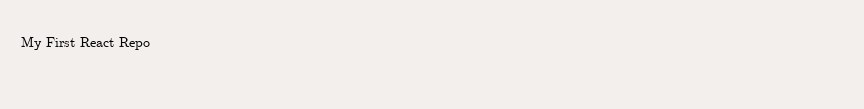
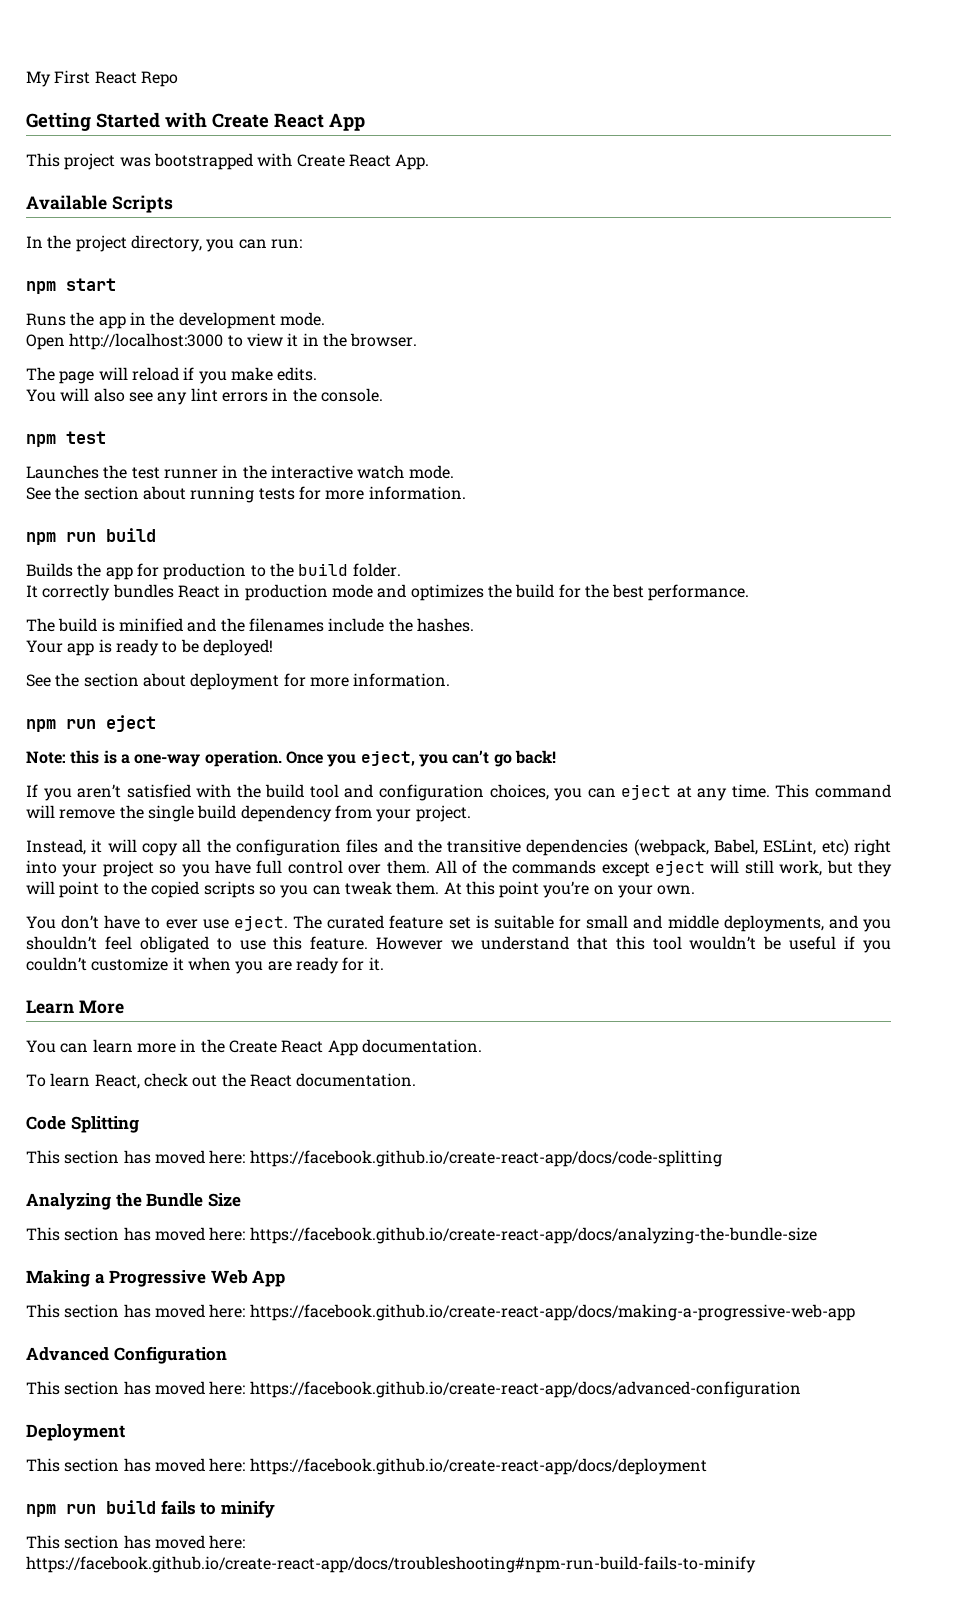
(150, 43) none -> [26,112,365,131] [26,153,430,170] [26,195,173,213] [26,235,302,252] [26,278,116,294] [26,312,325,329] [26,333,418,350] [26,367,318,384] [26,388,383,405] [26,431,106,447] [26,465,454,479] [26,486,466,503] [26,528,156,545] [26,563,401,580] [26,584,750,601] [26,618,474,632] [26,639,273,656] [26,673,451,690] [26,715,156,732] [26,750,556,767] [26,784,891,801] [26,805,471,822] [26,839,891,856] [26,860,892,877] [26,881,696,898] [26,915,891,932] [26,936,891,953] [26,957,384,974] [26,1000,124,1014] [26,1039,482,1056] [26,1073,417,1089] [26,1116,139,1133] [26,1150,722,1167] [26,1193,241,1210] [26,1227,817,1244] [26,1270,286,1287] [26,1304,855,1321] [26,1346,227,1364] [26,1381,801,1398] [26,1424,125,1441] [26,1458,707,1475] [26,1500,275,1518] [26,1535,246,1549] [26,1556,756,1573] // Getting Started with Create React App // This project was bootstrapped with Create React App. // Available Scripts // In the project directory, you can run: // npm start // Runs the app in the development mode. // Open http://localhost:3000 to view it in the browser. // The page will reload if you make edits. // You will also see any lint errors in the console. // npm test // Launches the test runner in the interactive watch mode. // See the section about running tests for more information. // npm run build // Builds the app for production to the build folder. // It correctly bundles React in production mode and optimizes the build for the best performance. // The build is minified and the filenames include the hashes. // Your app is ready to be deployed! // See the section about deployment for more information. // npm run eject // Note: this is a one-way operation. Once you eject, you can’t go back! // If you aren’t satisfied with the build tool and configuration choices, you can eject at any time. This command will remove the single build dependency from your project. // Instead, it will copy all the configuration files and the transitive dependencies (webpack, Babel, ESLint, etc) right into your project so you have full control over them. All of the commands except eject will still work, but they will point to the copied scripts so you can tweak them. At this point you’re on your own. // You don’t have to ever use eject. The curated feature set is suitable for small and middle deployments, and you shouldn’t feel obligated to use this feature. However we understand that this tool wouldn’t be useful if you couldn’t customize it when you are ready for it. // Learn More // You can learn more in the Create React App documentation. // To learn React, check out the React documentation. // Code Splitting // This section has moved here: https://facebook.github.io/create-react-app/docs/code-splitting // Analyzing the Bundle Size // This section has moved here: https://facebook.github.io/create-react-app/docs/analyzing-the-bundle-size // Making a Progressive Web App // This section has moved here: https://facebook.github.io/create-react-app/docs/making-a-progressive-web-app // Advanced Configuration // This section has moved here: https://facebook.github.io/create-react-app/docs/advanced-configuration // Deployment // This section has moved here: https://facebook.github.io/create-react-app/docs/deployment // npm run build fails to minify // This section has moved here: https://facebook.github.io/create-react-app/docs/troubleshooting#npm-run-build-fails-to-minify

